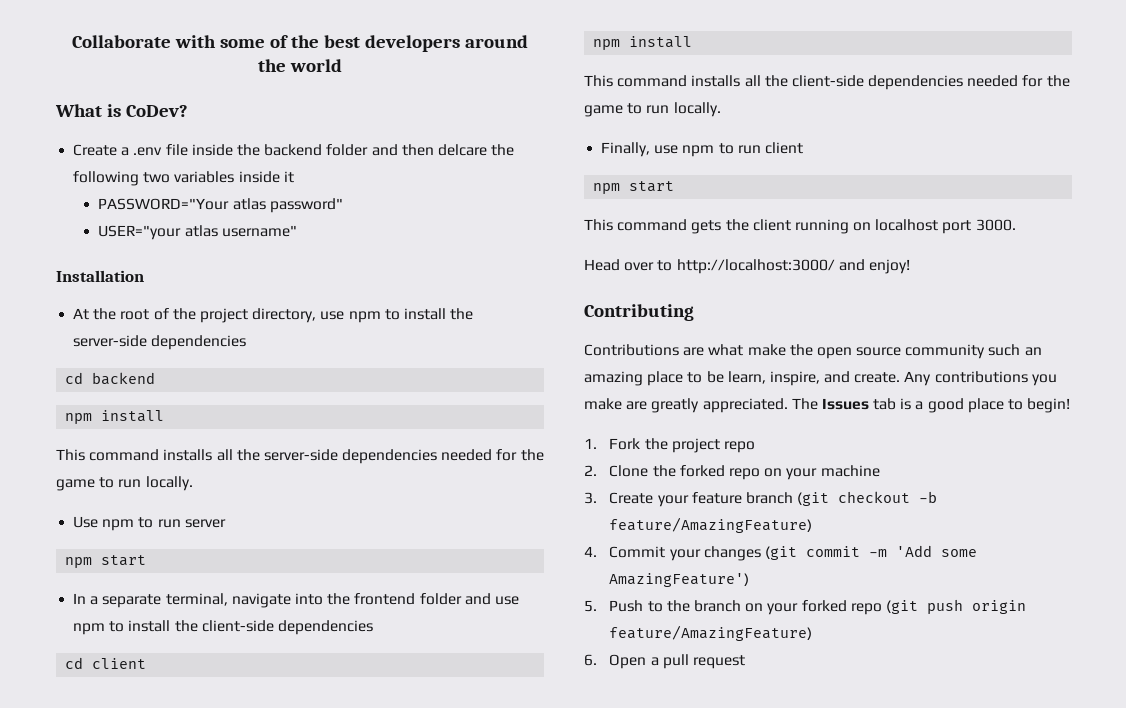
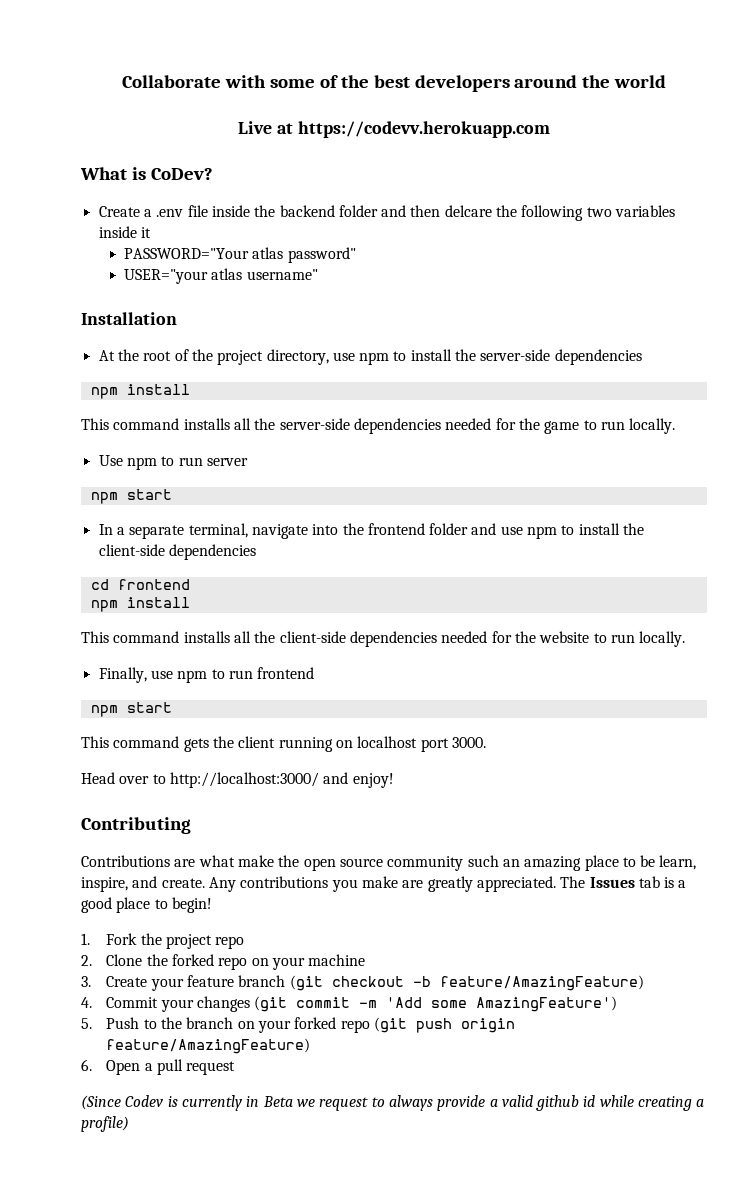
(342, 65) none -> [238,121,550,138] // Live at https://codevv.herokuapp.com
[65,372,156,385] // cd backend -> (642, 357) none
[92,658,147,669] client -> [117,579,190,590] frontend
[584,105,623,117] game -> [539,631,590,643] website
[764,142,803,154] client -> [257,667,315,679] frontend
(745, 662) none -> [81,1095,705,1111] [81,1116,129,1132] // (Since Codev is currently in Beta we request to always provide a valid github id while creating a profile)

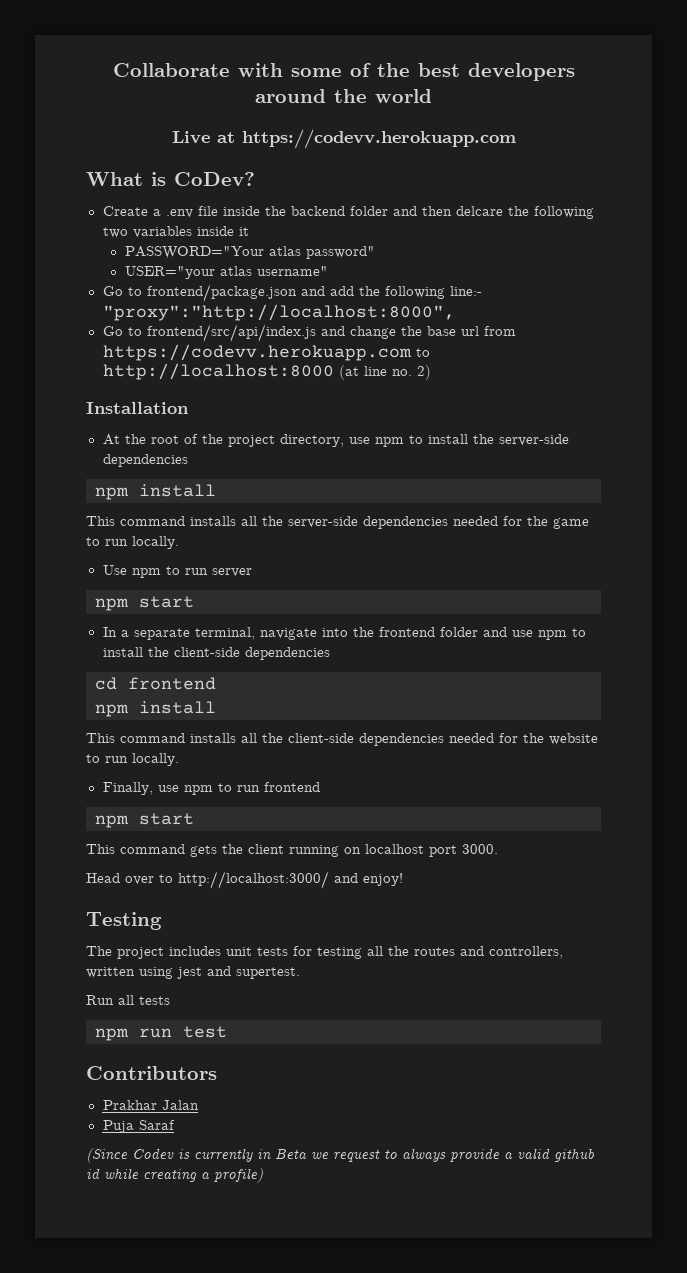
(318, 274) none -> [102,284,482,302] [102,304,455,321] [102,324,516,342] [102,344,430,361] [102,363,431,380] // Go to frontend/package.json and add the following line:- "proxy":"http://localhost:8000", // Go to frontend/src/api/index.js and change the base url from https://codevv.herokuapp.com to http://localhost:8000 (at line no. 2)
[81,817,191,834] [81,855,697,871] [81,876,687,892] [81,897,212,913] [81,933,245,949] [81,954,366,970] [81,975,644,991] [81,996,618,1012] [81,1017,515,1033] [106,1038,311,1054] [81,1059,236,1075] Contributing // Contributions are what make the open source community such an amazing place to be learn, inspire, and create. Any contributions you make are greatly appreciated. The Issues tab is a good place to begin! // 1. Fork the project repo // 2. Clone the forked repo on your machine // 3. Create your feature branch (git checkout -b feature/AmazingFeature) // 4. Commit your changes (git commit -m 'Add some AmazingFeature') // 5. Push to the branch on your forked repo (git push origin feature/AmazingFeature) // 6. Open a pull request -> [86,912,162,930] [86,946,563,959] [86,966,300,979] [86,995,170,1005] [95,1026,227,1041] [86,1066,217,1080] [102,1100,199,1110] [102,1120,175,1133] Testing // The project includes unit tests for testing all the routes and controllers, written using jest and supertest. // Run all tests // npm run test // Contributors // Prakhar Jalan // Puja Saraf

